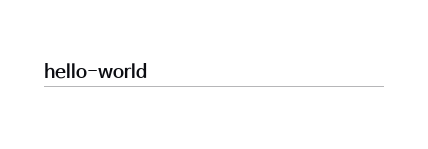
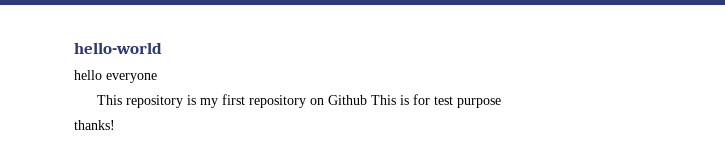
(147, 71) none -> [74,70,157,83] [97,94,502,108] [74,120,115,130] // hello everyone // This repository is my first repository on Github This is for test purpose // thanks!

